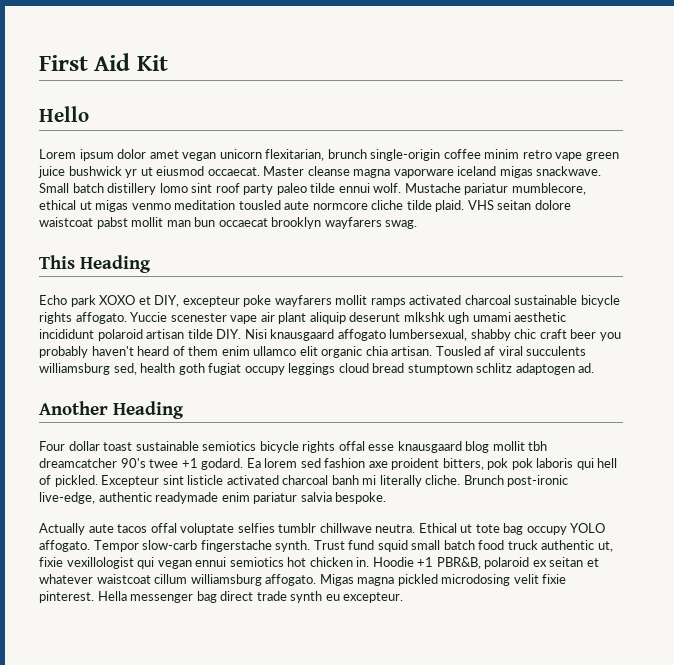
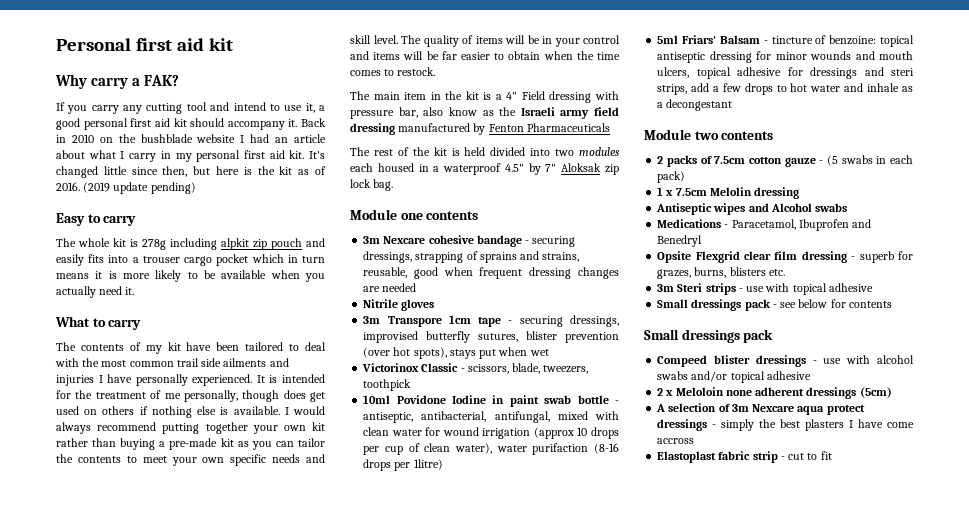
[39,53,168,71] [39,106,89,122] [39,149,619,161] [38,166,602,178] [39,183,586,195] [39,200,571,212] [39,217,418,229] [39,255,152,273] [39,295,620,307] [39,312,567,324] [39,329,621,341] [39,346,587,358] [39,363,595,375] [39,401,185,419] [39,441,548,453] [39,458,618,470] [39,475,569,487] [39,492,387,504] [39,523,606,535] [39,540,613,552] [39,557,599,569] [39,574,567,586] [39,591,404,603] First Aid Kit // Hello // Lorem ipsum dolor amet vegan unicorn flexitarian, brunch single-origin coffee minim retro vape green juice bushwick yr ut eiusmod occaecat. Master cleanse magna vaporware iceland migas snackwave. Small batch distillery lomo sint roof party paleo tilde ennui wolf. Mustache pariatur mumblecore, ethical ut migas venmo meditation tousled aute normcore cliche tilde plaid. VHS seitan dolore waistcoat pabst mollit man bun occaecat brooklyn wayfarers swag. // This Heading // Echo park XOXO et DIY, excepteur poke wayfarers mollit ramps activated charcoal sustainable bicycle rights affogato. Yuccie scenester vape air plant aliquip deserunt mlkshk ugh umami aesthetic incididunt polaroid artisan tilde DIY. Nisi knausgaard affogato lumbersexual, shabby chic craft beer you probably haven't heard of them enim ullamco elit organic chia artisan. Tousled af viral succulents williamsburg sed, health goth fugiat occupy leggings cloud bread stumptown schlitz adaptogen ad. // Another Heading // Four dollar toast sustainable semiotics bicycle rights offal esse knausgaard blog mollit tbh dreamcatcher 90's twee +1 godard. Ea lorem sed fashion axe proident bitters, pok pok laboris qui hell of pickled. Excepteur sint listicle activated charcoal banh mi literally cliche. Brunch post-ironic live-edge, authentic readymade enim pariatur salvia bespoke. // Actually aute tacos offal voluptate selfies tumblr chillwave neutra. Ethical ut tote bag occupy YOLO affogato. Tempor slow-carb fingerstache synth. Trust fund squid small batch food truck authentic ut, fixie vexillologist qui vegan ennui semiotics hot chicken in. Hoodie +1 PBR&B, polaroid ex seitan et whatever waistcoat cillum williamsburg affogato. Migas magna pickled microdosing velit fixie pinterest. Hella messenger bag direct trade synth eu excepteur. -> [56,38,234,51] [55,74,180,89] [56,102,326,114] [56,118,326,130] [56,134,326,143] [56,150,325,162] [56,166,327,178] [56,182,196,194] [56,213,137,226] [56,238,325,250] [56,254,325,266] [56,270,325,282] [56,286,135,298] [55,316,142,330] [56,342,326,354] [55,358,289,367] [56,374,326,386] [56,390,325,402] [56,406,325,418] [56,422,325,434] [56,438,325,450] [56,454,325,466] [350,35,620,47] [350,51,620,60] [350,67,436,76] [350,91,619,103] [350,107,619,119] [350,123,610,135] [350,147,620,156] [350,163,619,175] [350,179,394,191] [350,209,479,220] [363,235,576,247] [363,251,580,263] [363,267,619,279] [363,283,417,292] [363,299,435,311] [363,315,619,327] [363,331,619,343] [363,347,549,359] [362,363,589,374] [363,379,412,391] [363,395,619,407] [363,411,619,423] [363,427,619,439] [363,443,619,455] [363,459,443,471] [657,35,914,47] [657,51,913,63] [657,67,914,79] [657,83,913,95] [657,99,733,111] [644,129,774,140] [657,155,913,167] [657,171,686,183] [657,187,800,199] [656,203,848,215] [657,219,872,231] [657,235,703,247] [657,251,913,263] [657,267,785,279] [657,283,873,295] [657,299,892,311] [644,329,774,343] [657,355,914,367] [657,371,811,383] [657,387,892,399] [656,403,865,415] [657,419,914,431] [657,438,695,444] [657,451,832,463] Personal first aid kit // Why carry a FAK? // If you carry any cutting tool and intend to use it, a good personal first aid kit should accompany it. Back in 2010 on the bushblade website I had an article about what I carry in my personal first aid kit. It's changed little since then, but here is the kit as of 2016. (2019 update pending) // Easy to carry // The whole kit is 278g including alpkit zip pouch and easily fits into a trouser cargo pocket which in turn means it is more likely to be available when you actually need it. // What to carry // The contents of my kit have been tailored to deal with the most common trail side ailments and injuries I have personally experienced. It is intended for the treatment of me personally, though does get used on others if nothing else is available. I would always recommend putting together your own kit rather than buying a pre-made kit as you can tailor the contents to meet your own specific needs and skill level. The quality of items will be in your control and items will be far easier to obtain when the time comes to restock. // The main item in the kit is a 4" Field dressing with pressure bar, also know as the Israeli army field dressing manufactured by Fenton Pharmaceuticals // The rest of the kit is held divided into two modules each housed in a waterproof 4.5" by 7" Aloksak zip lock bag. // Module one contents // 3m Nexcare cohesive bandage - securing dressings, strapping of sprains and strains, reusable, good when frequent dressing changes are needed // Nitrile gloves // 3m Transpore 1cm tape - securing dressings, improvised butterfly sutures, blister prevention (over hot spots), stays put when wet // Victorinox Classic - scissors, blade, tweezers, toothpick // 10ml Povidone Iodine in paint swab bottle - antiseptic, antibacterial, antifungal, mixed with clean water for wound irrigation (approx 10 drops per cup of clean water), water purifaction (8-16 drops per 1litre) // 5ml Friars' Balsam - tincture of benzoine: topical antiseptic dressing for minor wounds and mouth ulcers, topical adhesive for dressings and steri strips, add a few drops to hot water and inhale as a decongestant // Module two contents // 2 packs of 7.5cm cotton gauze - (5 swabs in each pack) // 1 x 7.5cm Melolin dressing // Antiseptic wipes and Alcohol swabs // Medications - Paracetamol, Ibuprofen and Benedryl // Opsite Flexgrid clear film dressing - superb for grazes, burns, blisters etc. // 3m Steri strips - use with topical adhesive // Small dressings pack - see below for contents // Small dressings pack // Compeed blister dressings - use with alcohol swabs and/or topical adhesive // 2 x Meloloin none adherent dressings (5cm) // A selection of 3m Nexcare aqua protect dressings - simply the best plasters I have come accross // Elastoplast fabric strip - cut to fit

